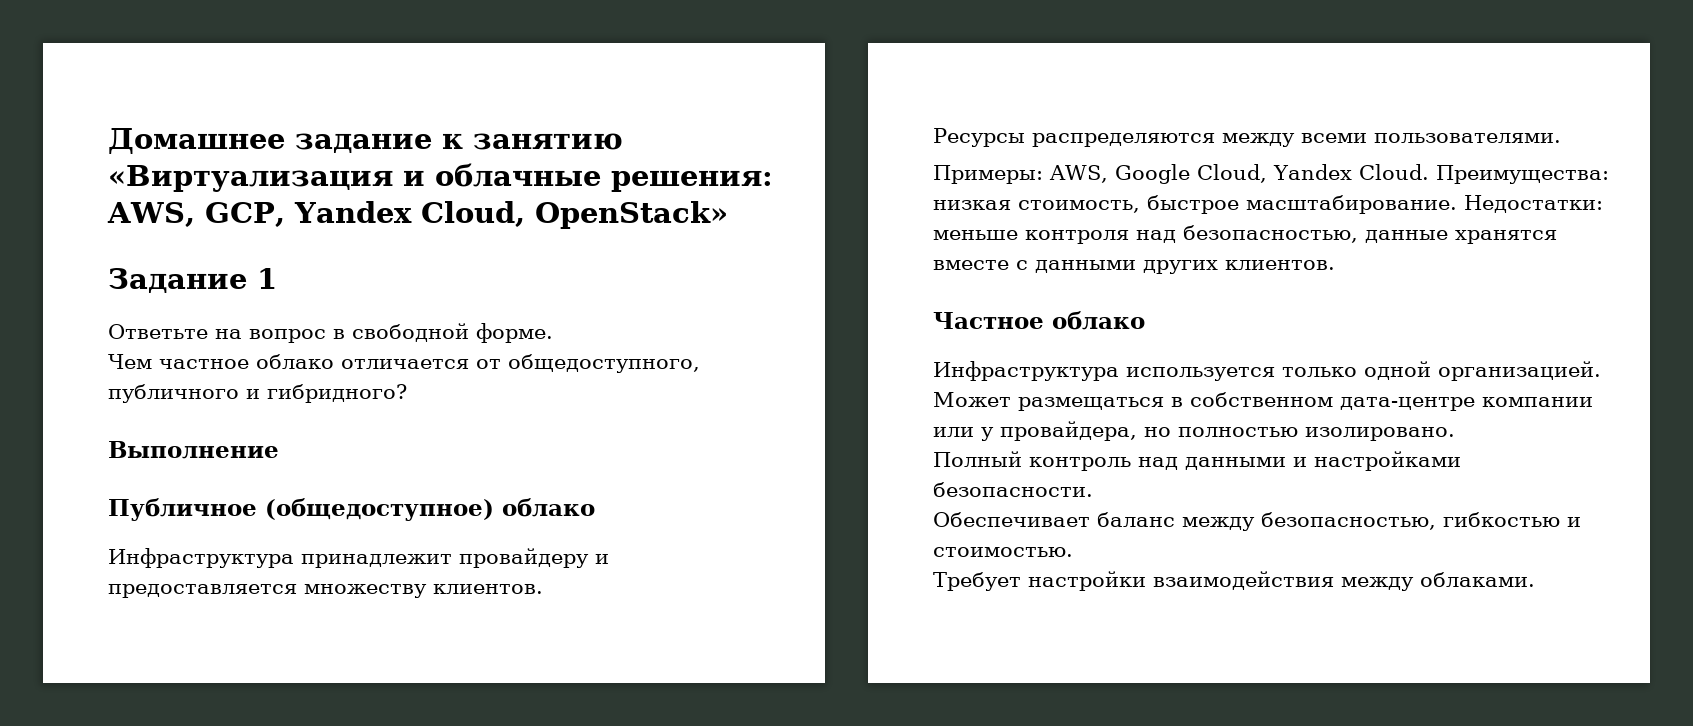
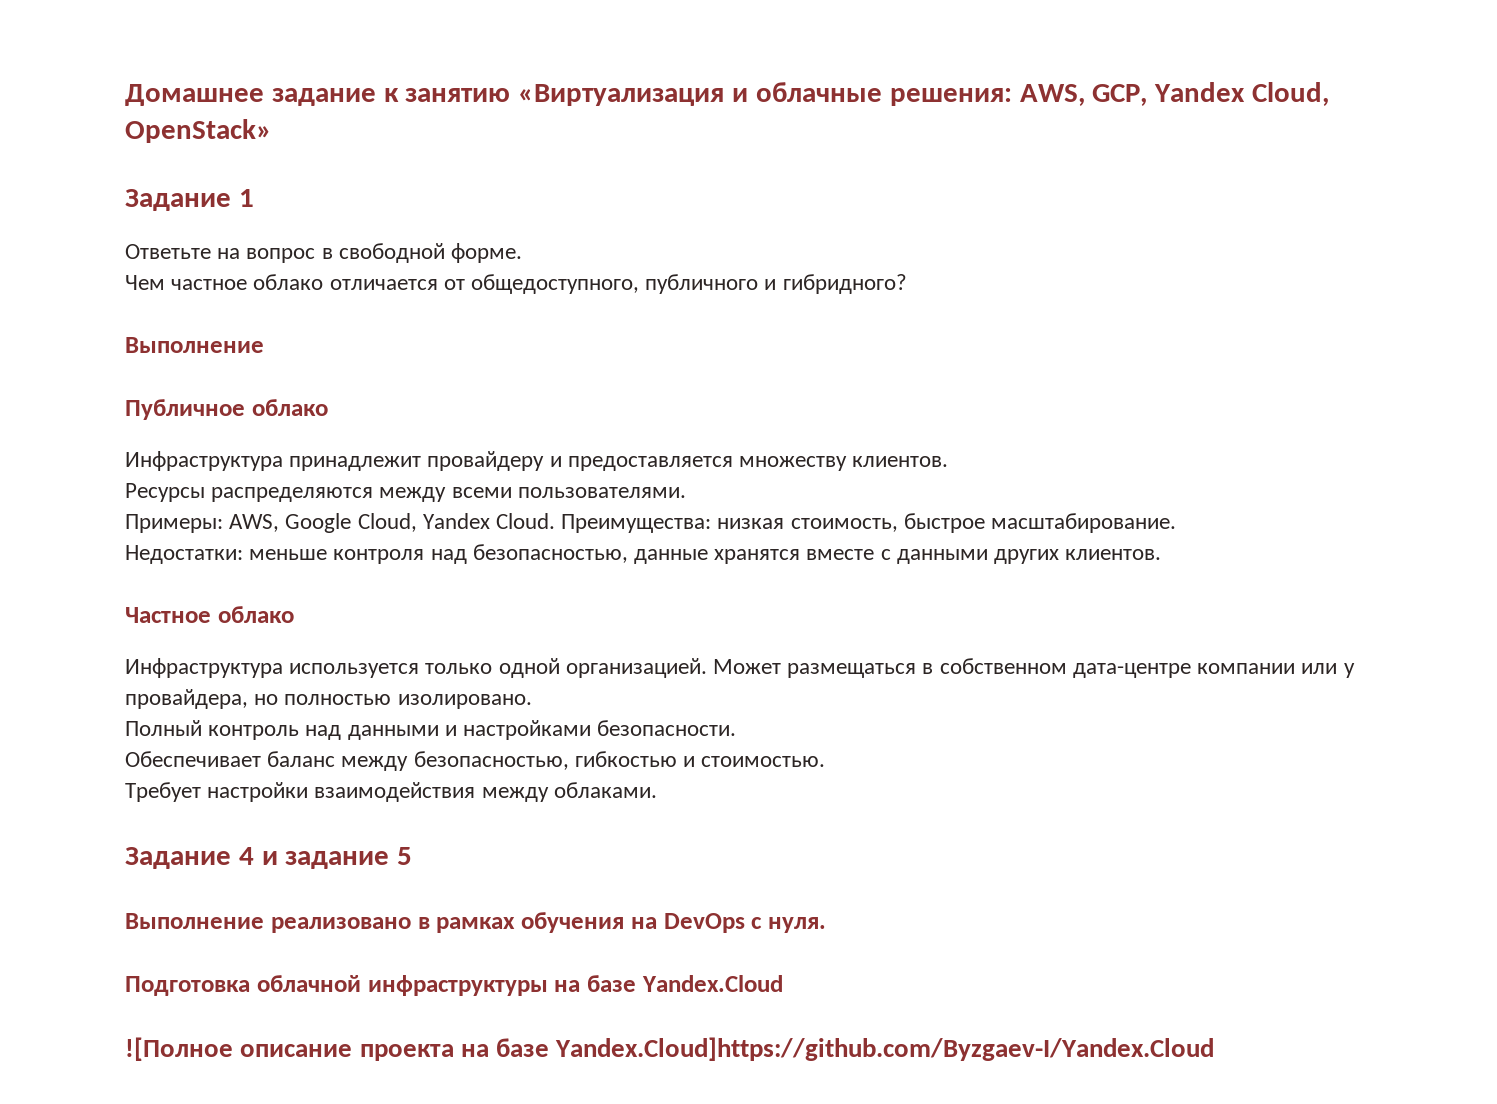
[265,498,494,521] (общедоступное) -> (245, 409) none
(1457, 204) none -> (1177, 523) //
(1535, 579) none -> [125,847,413,869] [125,912,826,933] [125,975,783,996] [125,1037,1215,1061] // Задание 4 и задание 5 // Выполнение реализовано в рамках обучения на DevOps с нуля. // Подготовка облачной инфраструктуры на базе Yandex.Cloud // ![Полное описание проекта на базе Yandex.Cloud]https://github.com/Byzgaev-I/Yandex.Cloud

